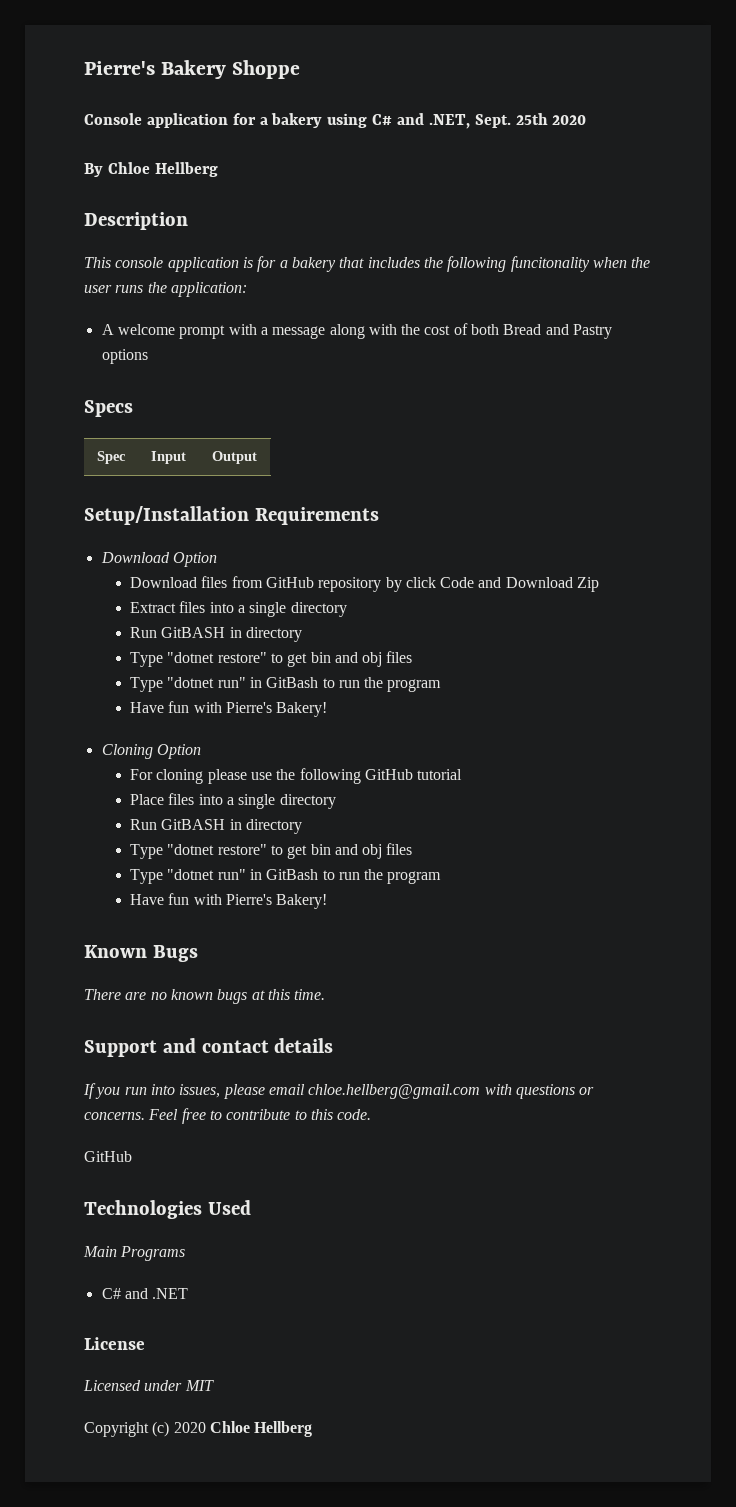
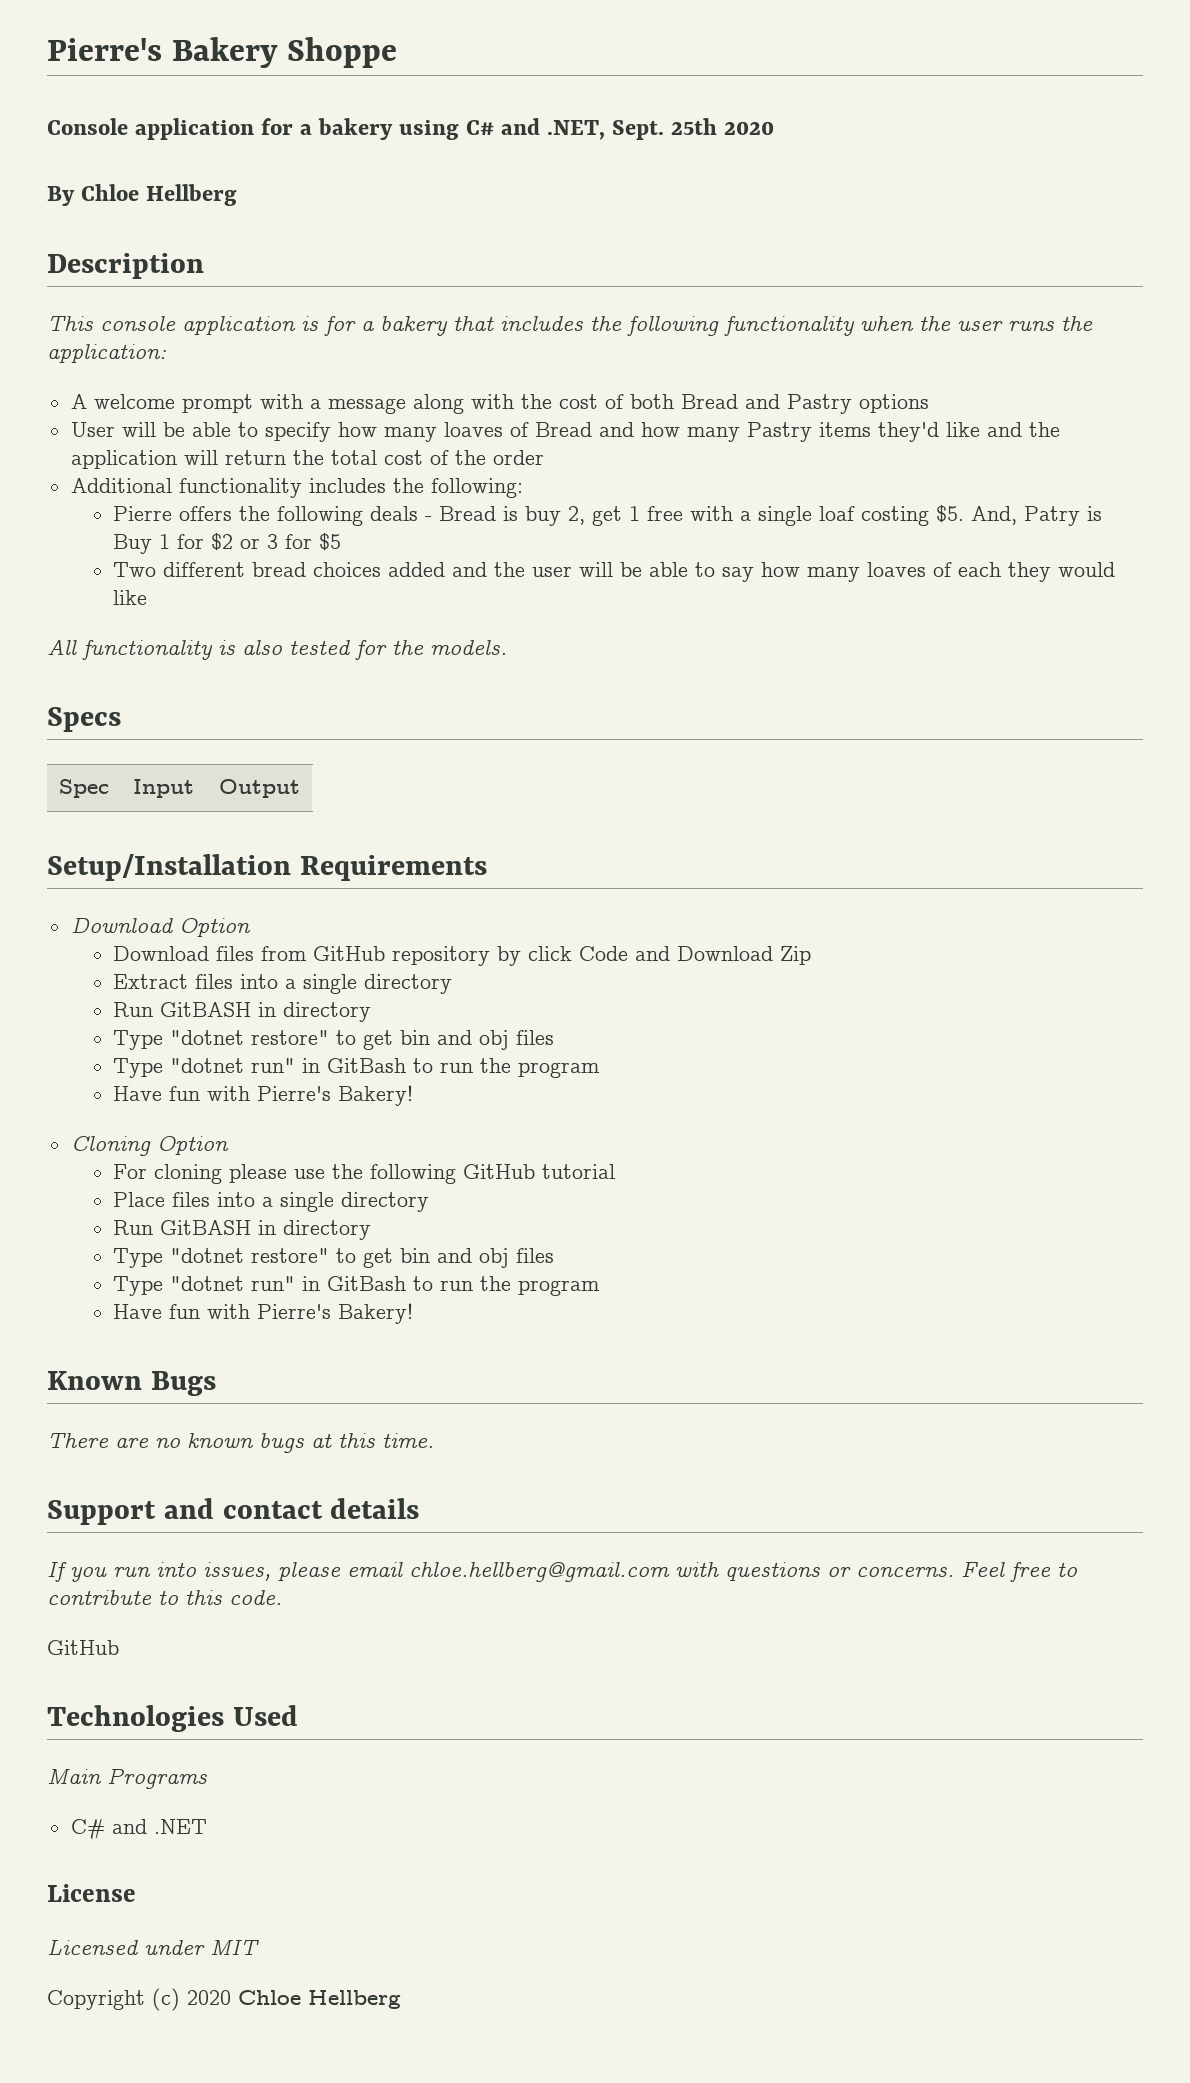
[510,256,590,272] funcitonality -> [724,316,855,336] functionality
(148, 356) none -> [70,422,1060,442] [70,450,544,469] [70,478,523,498] [113,505,1103,526] [113,533,342,554] [113,562,1116,582] [113,590,148,605] [47,640,507,660] // User will be able to specify how many loaves of Bread and how many Pastry items they'd like and the application will return the total cost of the order // Additional functionality includes the following: // Pierre offers the following deals - Bread is buy 2, get 1 free with a single loaf costing $5. And, Patry is Buy 1 for $2 or 3 for $5 // Two different bread choices added and the user will be able to say how many loaves of each they would like // All functionality is also tested for the models.

